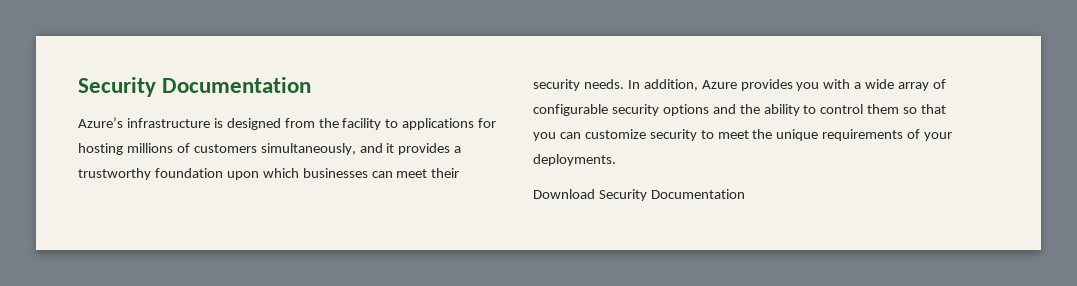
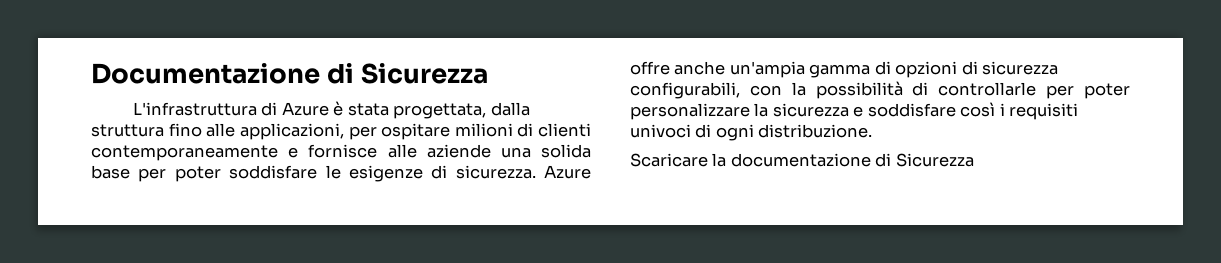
[78,77,312,97] [78,117,497,130] [78,143,462,155] [78,168,460,180] [533,79,947,91] [533,104,947,116] [533,129,953,141] [533,154,616,166] [533,189,745,201] Security Documentation // Azure’s infrastructure is designed from the facility to applications for hosting millions of customers simultaneously, and it provides a trustworthy foundation upon which businesses can meet their security needs. In addition, Azure provides you with a wide array of configurable security options and the ability to control them so that you can customize security to meet the unique requirements of your deployments. // Download Security Documentation -> [91,63,489,84] [133,101,530,119] [91,123,591,140] [91,144,591,161] [91,165,591,182] [630,61,1059,78] [630,81,1130,99] [630,102,1079,120] [630,124,873,141] [630,153,974,167] Documentazione di Sicurezza // L'infrastruttura di Azure è stata progettata, dalla struttura fino alle applicazioni, per ospitare milioni di clienti contemporaneamente e fornisce alle aziende una solida base per poter soddisfare le esigenze di sicurezza. Azure offre anche un'ampia gamma di opzioni di sicurezza configurabili, con la possibilità di controllarle per poter personalizzare la sicurezza e soddisfare così i requisiti univoci di ogni distribuzione. // Scaricare la documentazione di Sicurezza

